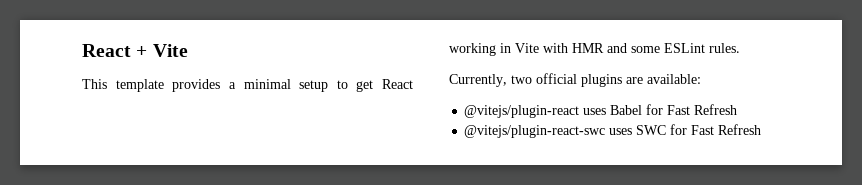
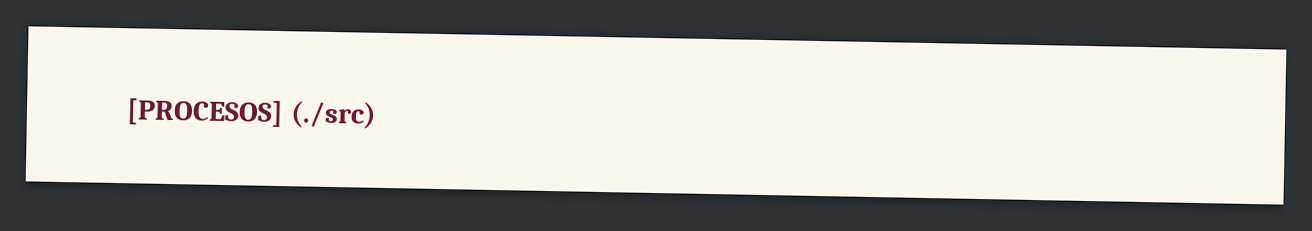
[82,44,188,57] [82,79,413,92] [449,43,740,56] [449,73,701,87] [464,104,738,118] [464,124,762,138] React + Vite // This template provides a minimal setup to get React working in Vite with HMR and some ESLint rules. // Currently, two official plugins are available: // @vitejs/plugin-react uses Babel for Fast Refresh // @vitejs/plugin-react-swc uses SWC for Fast Refresh -> [126,98,377,129] [PROCESOS] (./src)

